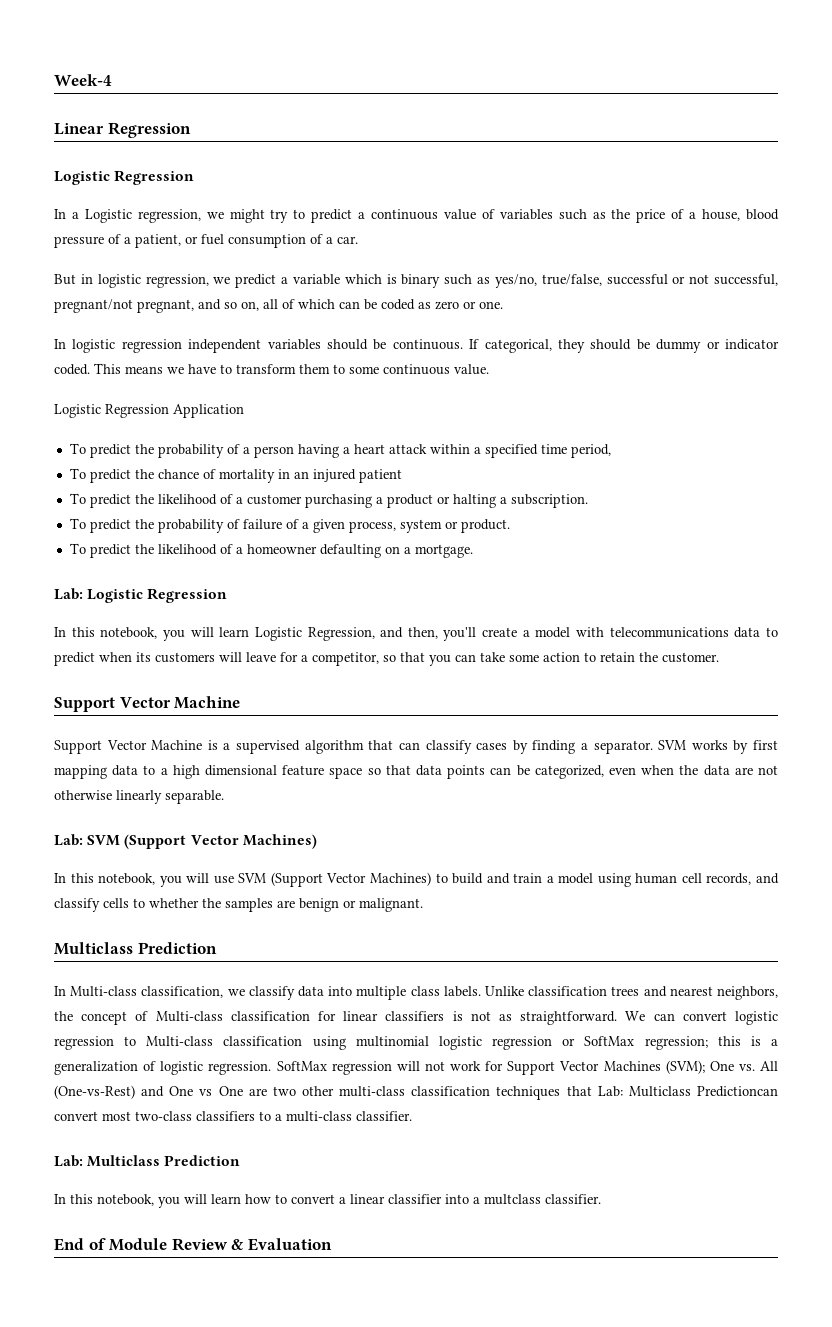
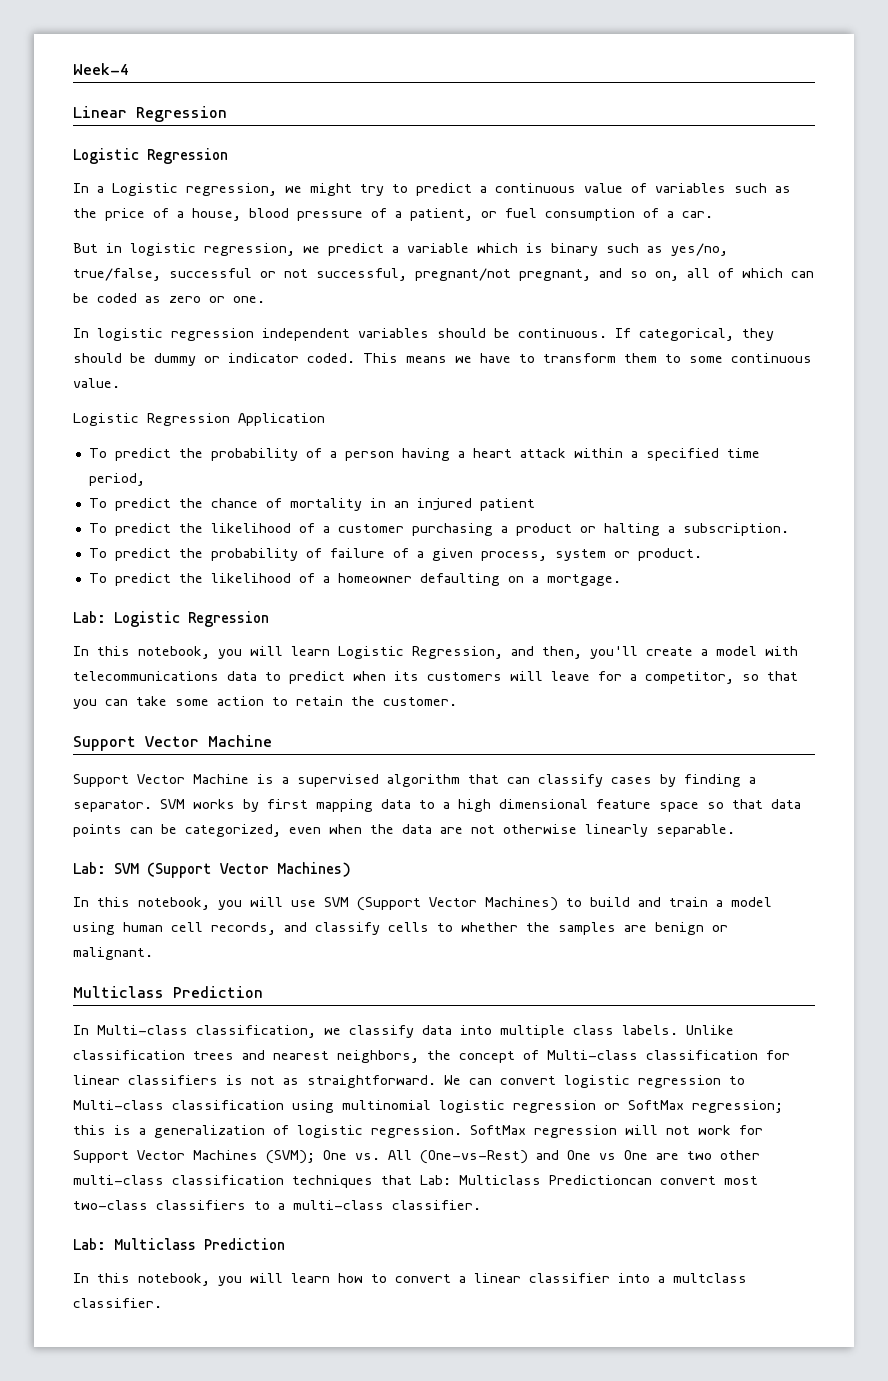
[54,1238,332,1251] // End of Module Review & Evaluation -> (162, 1303) none

